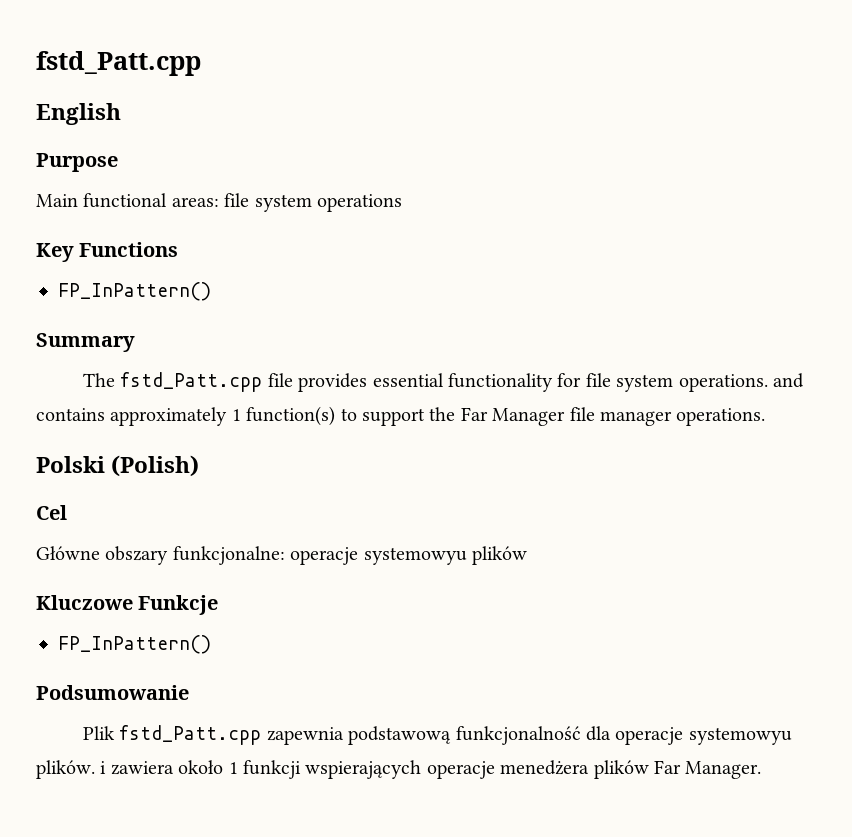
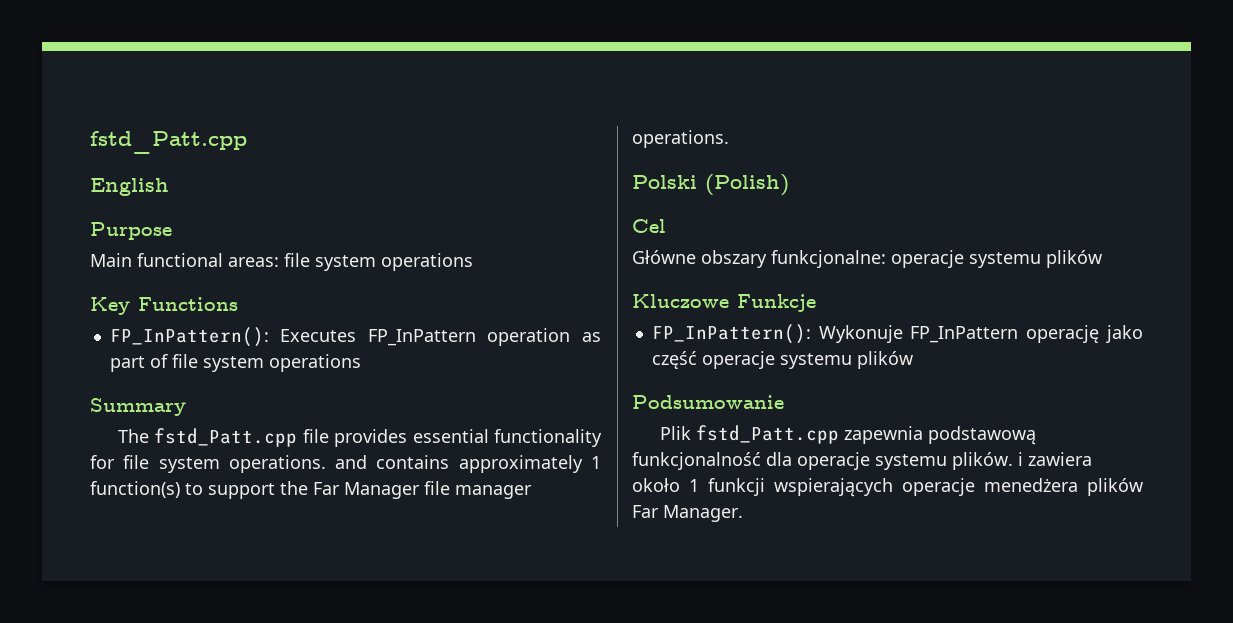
[58,282,211,301] FP_InPattern() -> [109,327,601,347] [109,354,361,372] FP_InPattern(): Executes FP_InPattern operation as part of file system operations
[363,547,467,565] systemowyu -> [969,252,1041,268] systemu
[58,635,211,654] FP_InPattern() -> [651,324,1143,344] [651,351,913,369] FP_InPattern(): Wykonuje FP_InPattern operację jako część operacje systemu plików
[688,727,792,745] systemowyu -> [875,454,947,470] systemu

